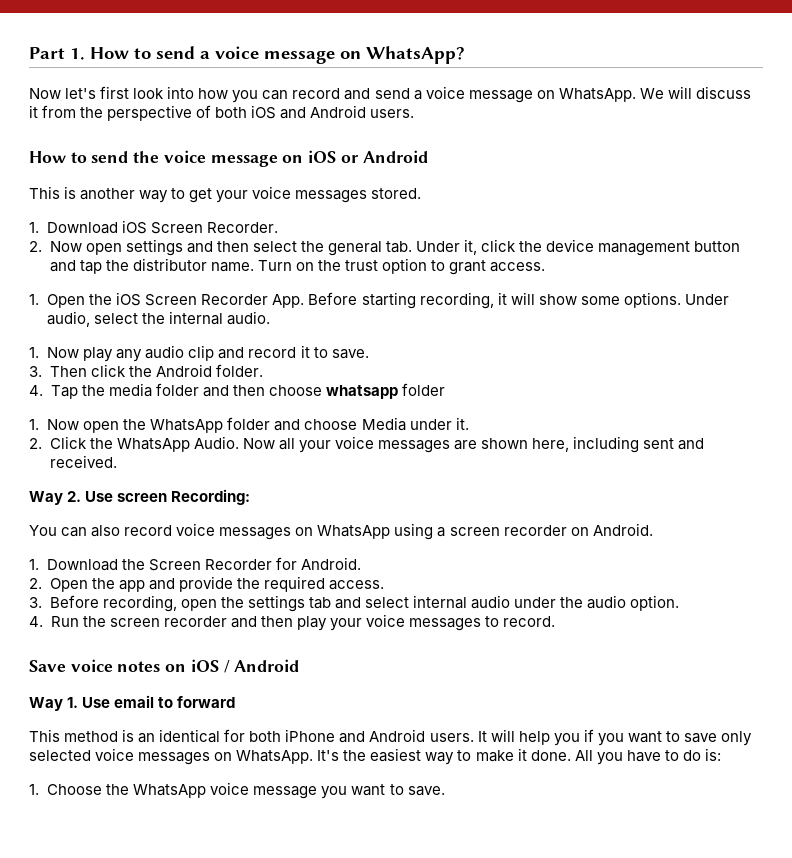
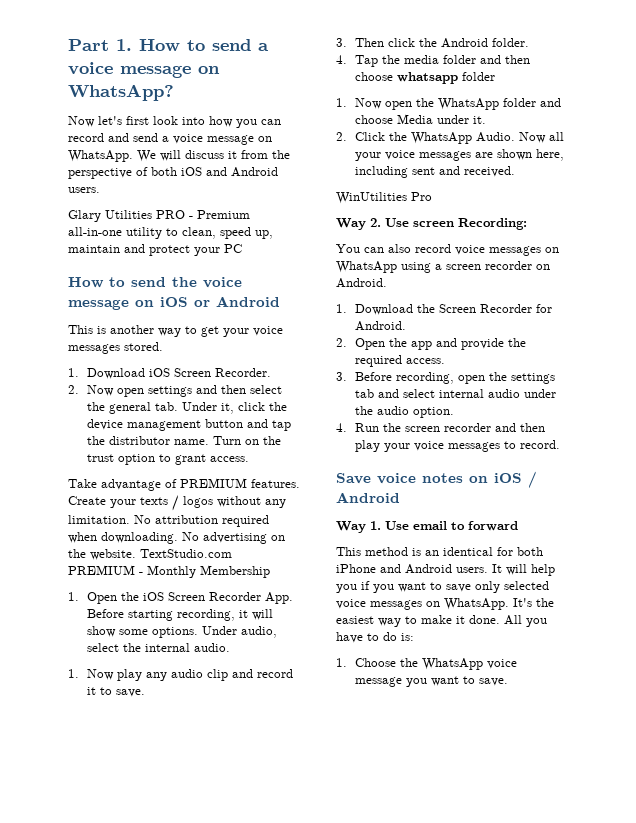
(415, 113) none -> [68,210,250,222] [68,227,273,239] [68,244,242,256] // Glary Utilities PRO - Premium all-in-one utility to clean, speed up, maintain and protect your PC
(546, 267) none -> [68,478,300,491] [68,495,286,511] [68,515,269,527] [68,532,285,544] [68,549,232,560] [68,565,270,578] // Take advantage of PREMIUM features. Create your texts / logos without any limitation. No attribution required when downloading. No advertising on the website. TextStudio.com PREMIUM - Monthly Membership
(117, 461) none -> [336,192,432,204] // WinUtilities Pro

